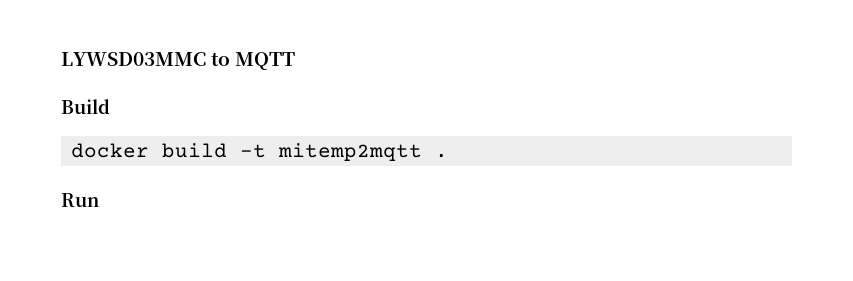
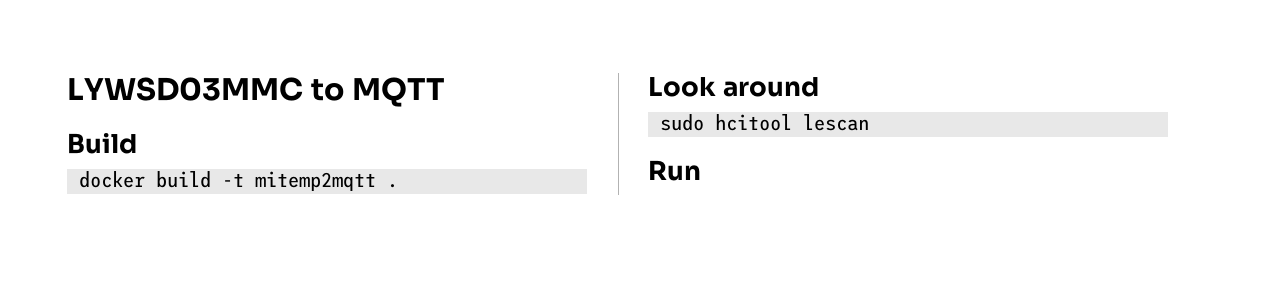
(448, 155) none -> [648,77,820,97] [660,114,870,131] // Look around // sudo hcitool lescan

